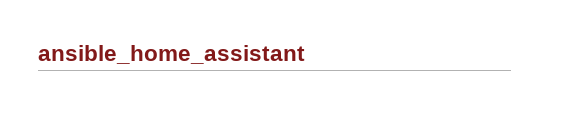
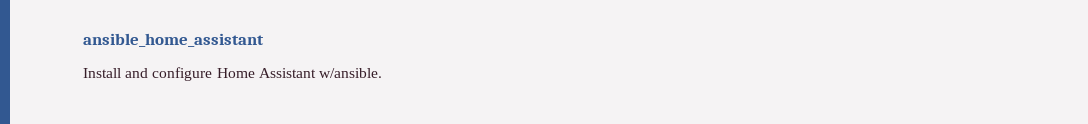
(305, 54) none -> [83,67,382,81] // Install and configure Home Assistant w/ansible.

